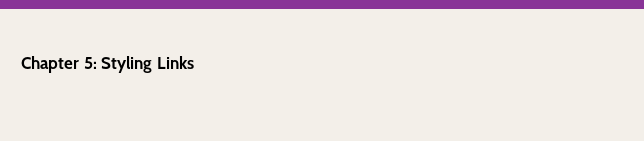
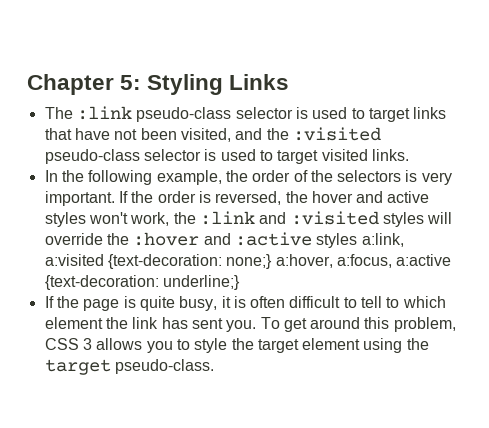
(194, 62) none -> [44,106,447,122] [44,127,381,142] [44,149,409,164] [44,170,452,185] [44,191,430,206] [44,211,453,227] [44,232,404,248] [44,254,452,269] [44,275,240,290] [44,296,446,311] [44,317,456,332] [44,338,429,353] [44,359,214,375] // The :link pseudo-class selector is used to target links that have not been visited, and the :visited pseudo-class selector is used to target visited links. // In the following example, the order of the selectors is very important. If the order is reversed, the hover and active styles won't work, the :link and :visited styles will override the :hover and :active styles a:link, a:visited {text-decoration: none;} a:hover, a:focus, a:active {text-decoration: underline;} // If the page is quite busy, it is often difficult to tell to which element the link has sent you. To get around this problem, CSS 3 allows you to style the target element using the target pseudo-class.

